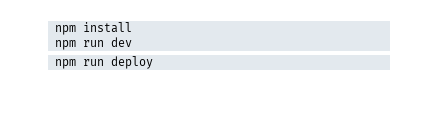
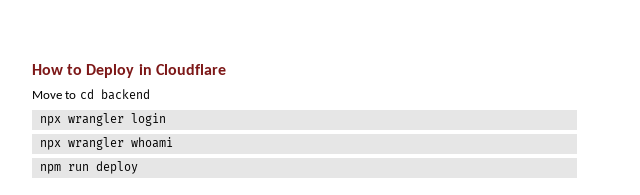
[54,22,132,35] [54,37,132,50] npm install // npm run dev -> [32,64,226,78] [32,89,150,100] [39,113,166,126] [39,137,173,150] How to Deploy in Cloudflare // Move to cd backend // npx wrangler login // npx wrangler whoami

